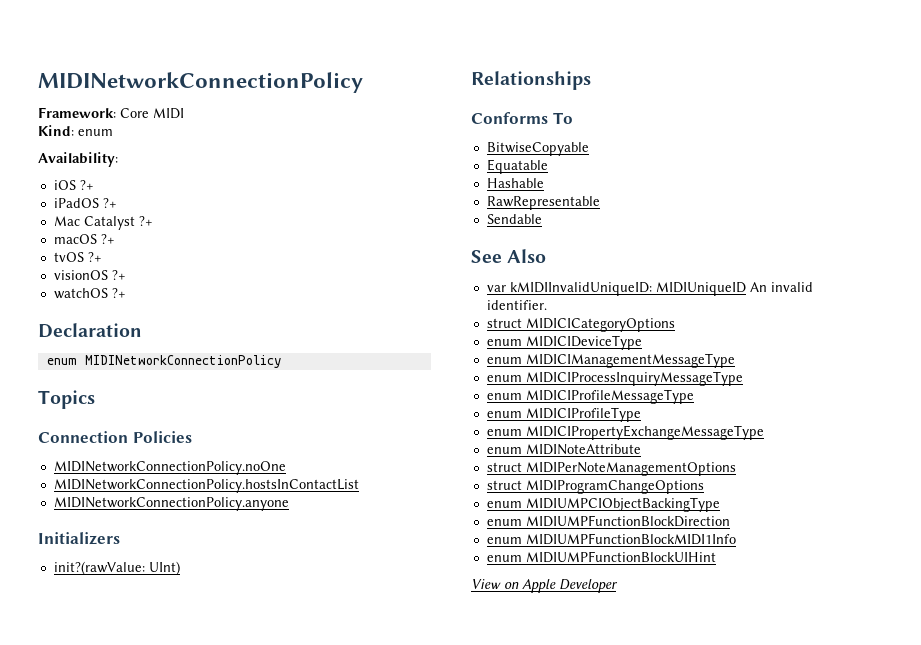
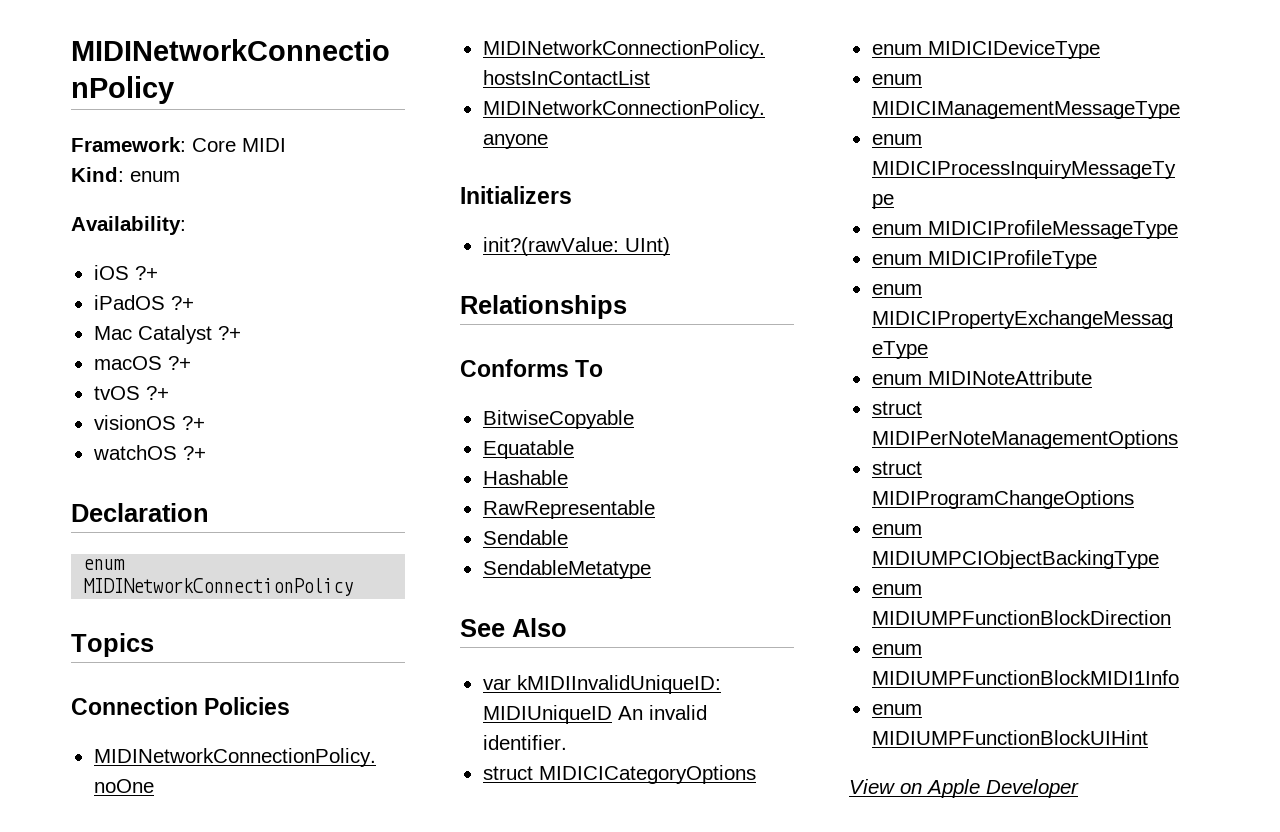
(542, 219) none -> [482,560,651,579] // SendableMetatype

